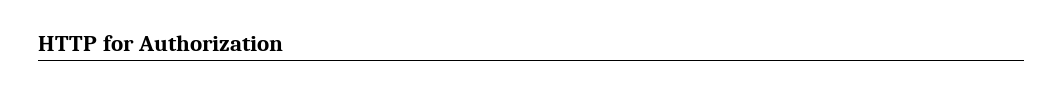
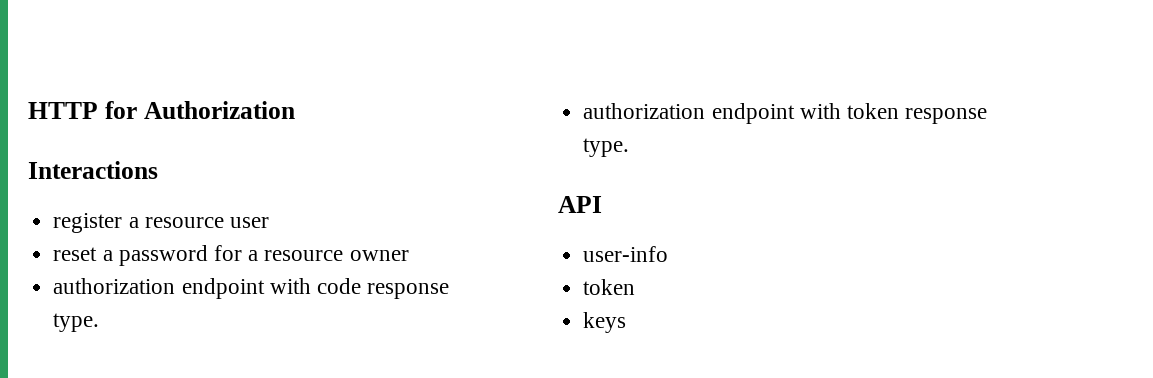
(284, 43) none -> [28,161,158,179] [53,213,269,233] [53,245,409,266] [53,278,450,299] [53,313,100,332] [583,103,988,124] [583,138,630,157] [558,196,602,213] [583,246,669,262] [583,279,636,295] [583,312,627,333] // Interactions // register a resource user // reset a password for a resource owner // authorization endpoint with code response type. // authorization endpoint with token response type. // API // user-info // token // keys

